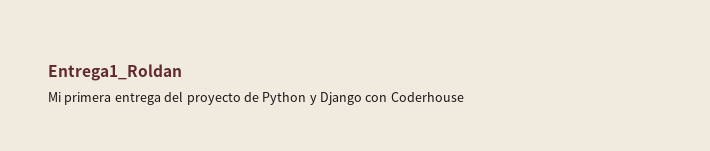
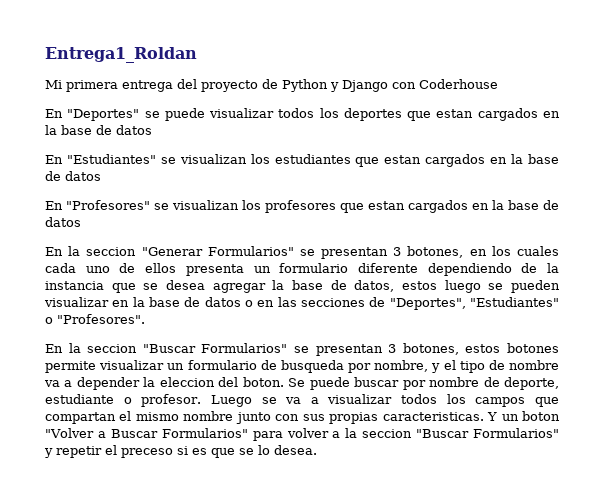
(464, 97) none -> [45,108,560,121] [45,125,152,135] [45,154,560,167] [45,171,101,181] [45,200,559,213] [45,217,81,227] [45,246,559,259] [45,263,559,276] [45,280,561,293] [44,297,559,310] [45,314,145,324] [45,343,560,356] [45,360,559,373] [44,377,559,390] [45,394,559,407] [45,411,560,424] [45,428,559,441] [44,445,317,458] // En "Deportes" se puede visualizar todos los deportes que estan cargados en la base de datos // En "Estudiantes" se visualizan los estudiantes que estan cargados en la base de datos // En "Profesores" se visualizan los profesores que estan cargados en la base de datos // En la seccion "Generar Formularios" se presentan 3 botones, en los cuales cada uno de ellos presenta un formulario diferente dependiendo de la instancia que se desea agregar la base de datos, estos luego se pueden visualizar en la base de datos o en las secciones de "Deportes", "Estudiantes" o "Profesores". // En la seccion "Buscar Formularios" se presentan 3 botones, estos botones permite visualizar un formulario de busqueda por nombre, y el tipo de nombre va a depender la eleccion del boton. Se puede buscar por nombre de deporte, estudiante o profesor. Luego se va a visualizar todos los campos que compartan el mismo nombre junto con sus propias caracteristicas. Y un boton "Volver a Buscar Formularios" para volver a la seccion "Buscar Formularios" y repetir el preceso si es que se lo desea.

